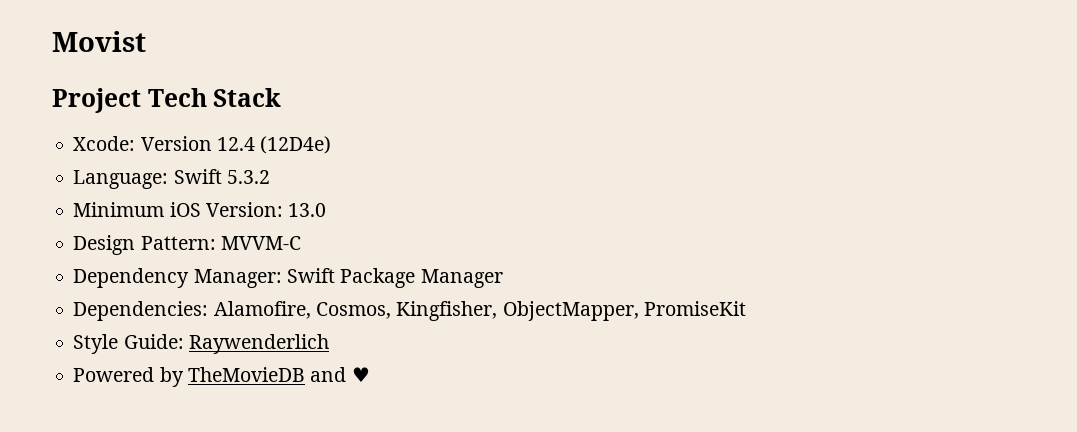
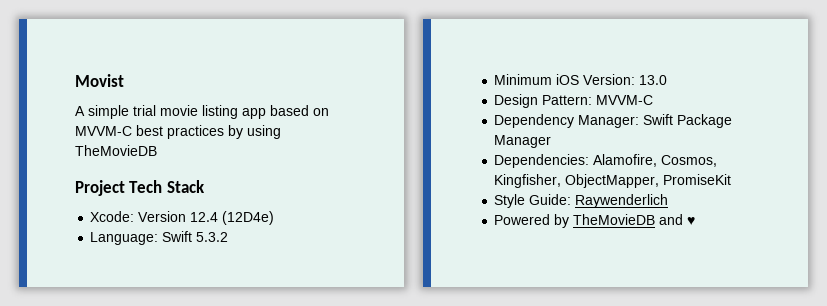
(146, 41) none -> [75,105,329,119] [75,125,281,139] [75,145,157,156] // A simple trial movie listing app based on MVVM-C best practices by using TheMovieDB

